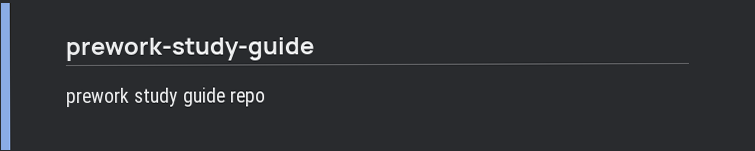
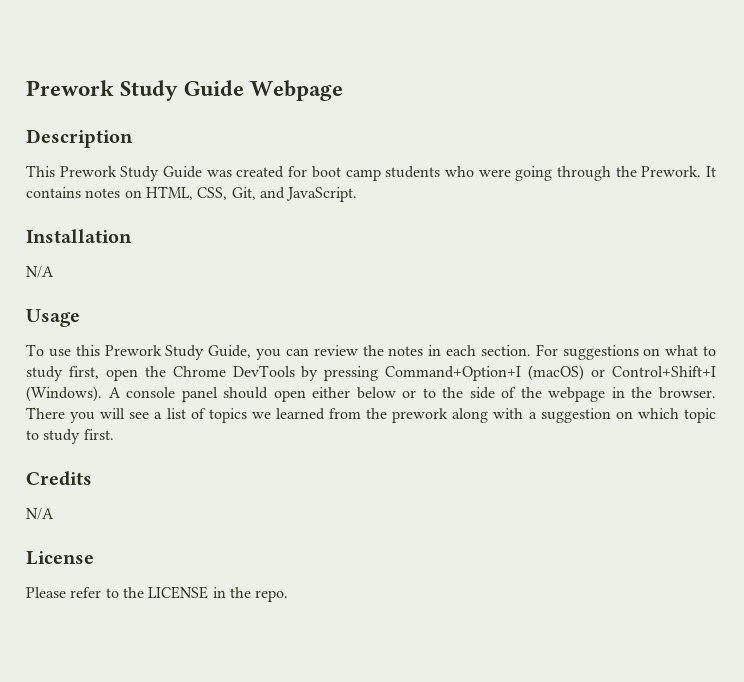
[65,37,314,62] [66,87,266,108] prework-study-guide // prework study guide repo -> [26,80,344,101] [26,129,133,148] [26,165,716,181] [26,186,358,202] [26,229,132,243] [26,266,54,278] [26,309,80,327] [26,344,716,360] [26,365,716,381] [26,386,716,402] [26,407,716,423] [26,429,114,444] [26,471,92,486] [26,508,54,520] [26,551,94,565] [26,586,289,602] Prework Study Guide Webpage // Description // This Prework Study Guide was created for boot camp students who were going through the Prework. It contains notes on HTML, CSS, Git, and JavaScript. // Installation // N/A // Usage // To use this Prework Study Guide, you can review the notes in each section. For suggestions on what to study first, open the Chrome DevTools by pressing Command+Option+I (macOS) or Control+Shift+I (Windows). A console panel should open either below or to the side of the webpage in the browser. There you will see a list of topics we learned from the prework along with a suggestion on which topic to study first. // Credits // N/A // License // Please refer to the LICENSE in the repo.

